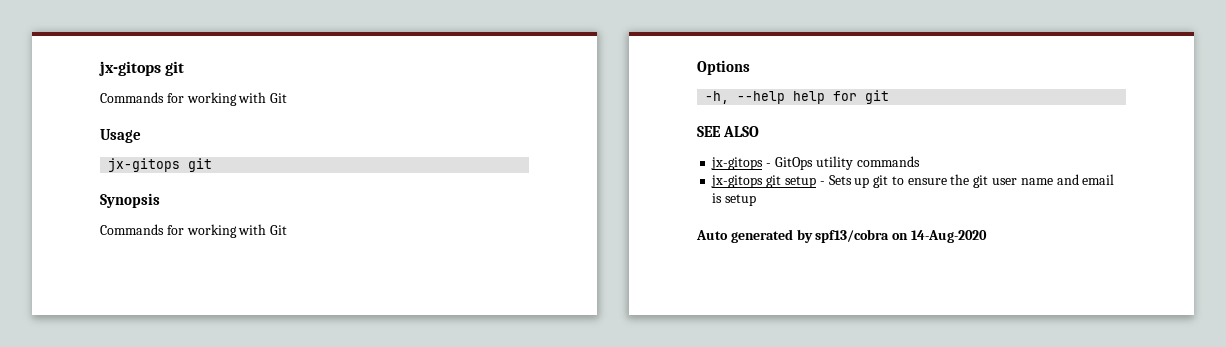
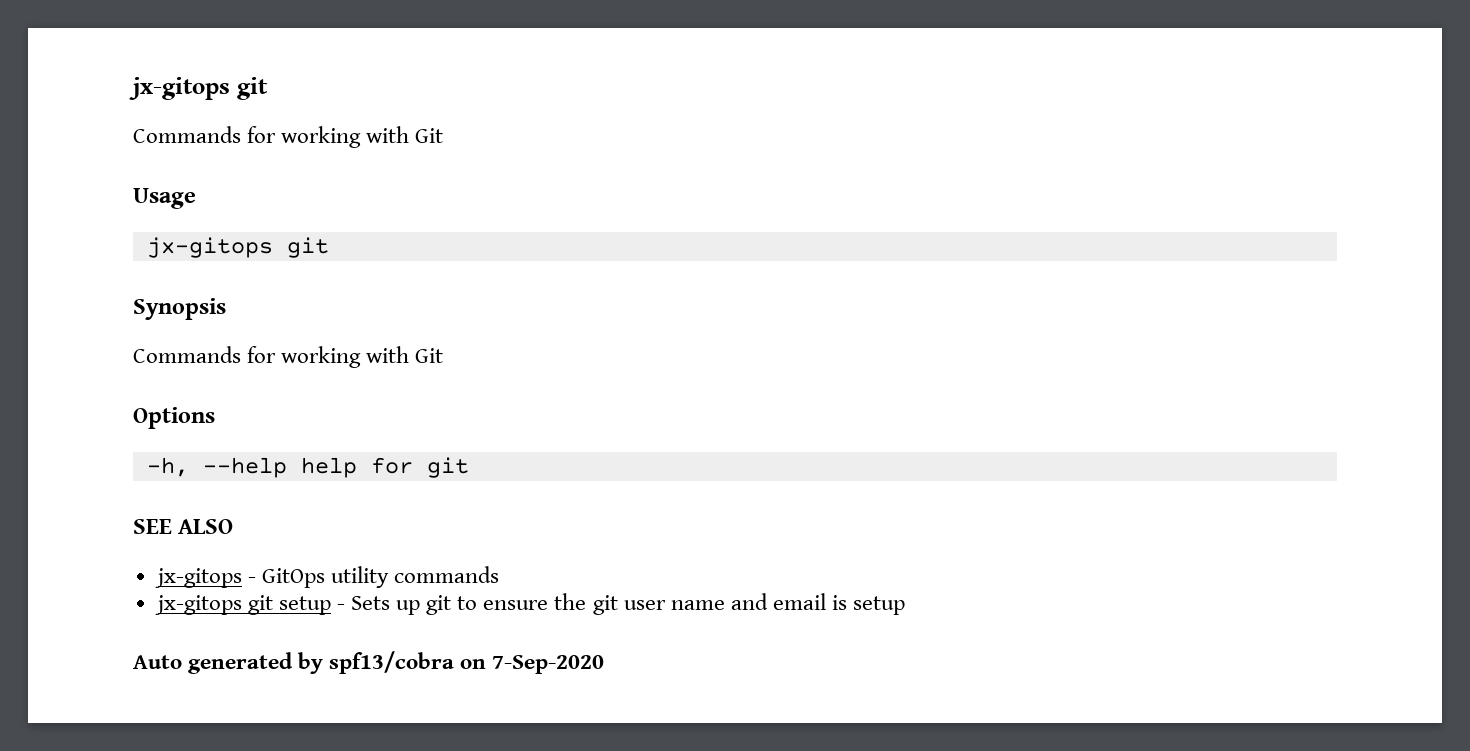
[910,230,987,243] 14-Aug-2020 -> [492,655,605,674] 7-Sep-2020

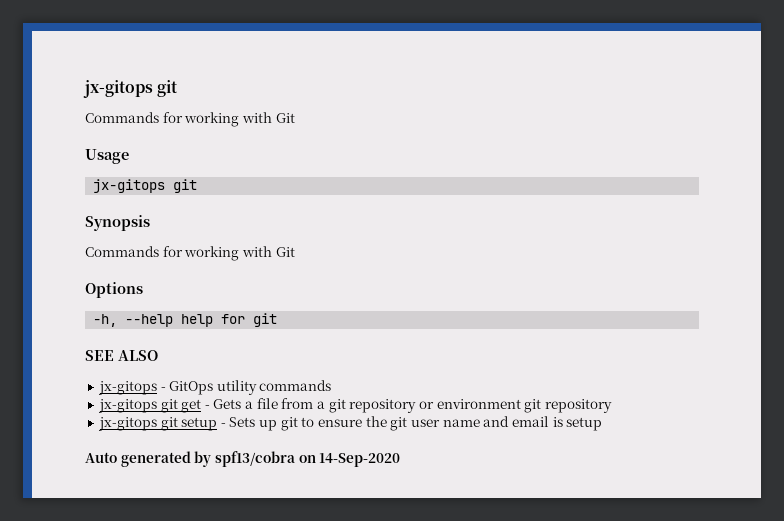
(500, 574) none -> [97,398,612,413] // jx-gitops git get - Gets a file from a git repository or environment git repository
[492,655,605,674] 7-Sep-2020 -> [319,453,401,467] 14-Sep-2020

